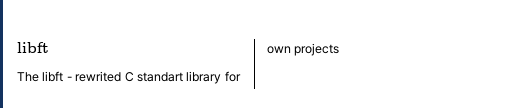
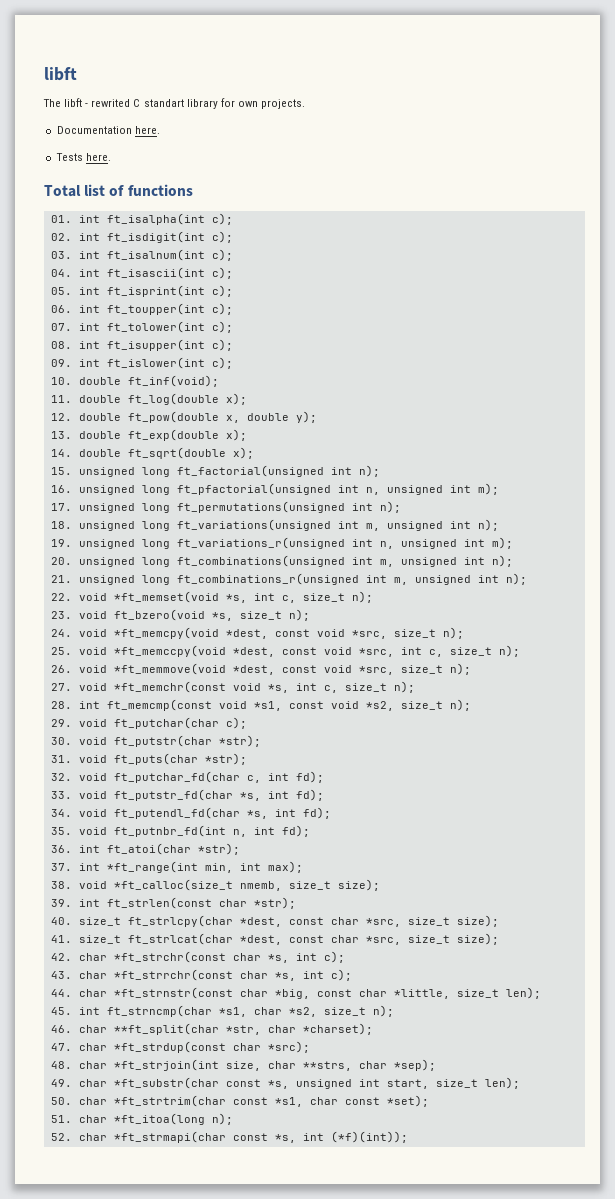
[294,43,340,56] projects -> [260,99,305,109] [56,126,160,134] [55,153,111,161] [44,184,193,197] [50,213,233,225] [50,231,233,243] [50,249,233,261] [50,267,233,279] [50,285,233,297] [50,303,233,315] [50,321,233,333] [50,339,233,351] [50,357,233,369] [50,375,219,387] [50,393,247,405] [50,411,317,423] [50,429,247,441] [50,447,254,459] [50,465,380,477] [50,483,499,495] [50,501,401,513] [50,519,499,531] [50,537,513,549] [50,555,513,567] [50,573,527,585] [50,591,373,603] [50,609,310,621] [50,627,464,639] [50,645,520,657] [50,663,471,675] [50,681,415,693] [50,699,471,711] [50,717,247,729] [50,735,261,747] [50,753,247,765] [50,771,324,783] [50,789,324,801] [50,807,331,819] [50,825,310,837] [50,843,240,855] [50,861,303,873] [50,879,380,891] [50,897,296,909] [50,915,499,927] [50,933,499,945] [50,951,345,963] [50,969,352,981] [50,987,541,999] [50,1005,394,1017] [50,1023,373,1035] [50,1041,310,1053] [50,1059,436,1071] [50,1077,520,1089] [50,1095,429,1107] [50,1113,233,1125] [50,1131,408,1143] projects. // Documentation here. // Tests here. // Total list of functions // 01. int ft_isalpha(int c); // 02. int ft_isdigit(int c); // 03. int ft_isalnum(int c); // 04. int ft_isascii(int c); // 05. int ft_isprint(int c); // 06. int ft_toupper(int c); // 07. int ft_tolower(int c); // 08. int ft_isupper(int c); // 09. int ft_islower(int c); // 10. double ft_inf(void); // 11. double ft_log(double x); // 12. double ft_pow(double x, double y); // 13. double ft_exp(double x); // 14. double ft_sqrt(double x); // 15. unsigned long ft_factorial(unsigned int n); // 16. unsigned long ft_pfactorial(unsigned int n, unsigned int m); // 17. unsigned long ft_permutations(unsigned int n); // 18. unsigned long ft_variations(unsigned int m, unsigned int n); // 19. unsigned long ft_variations_r(unsigned int n, unsigned int m); // 20. unsigned long ft_combinations(unsigned int m, unsigned int n); // 21. unsigned long ft_combinations_r(unsigned int m, unsigned int n); // 22. void *ft_memset(void *s, int c, size_t n); // 23. void ft_bzero(void *s, size_t n); // 24. void *ft_memcpy(void *dest, const void *src, size_t n); // 25. void *ft_memccpy(void *dest, const void *src, int c, size_t n); // 26. void *ft_memmove(void *dest, const void *src, size_t n); // 27. void *ft_memchr(const void *s, int c, size_t n); // 28. int ft_memcmp(const void *s1, const void *s2, size_t n); // 29. void ft_putchar(char c); // 30. void ft_putstr(char *str); // 31. void ft_puts(char *str); // 32. void ft_putchar_fd(char c, int fd); // 33. void ft_putstr_fd(char *s, int fd); // 34. void ft_putendl_fd(char *s, int fd); // 35. void ft_putnbr_fd(int n, int fd); // 36. int ft_atoi(char *str); // 37. int *ft_range(int min, int max); // 38. void *ft_calloc(size_t nmemb, size_t size); // 39. int ft_strlen(const char *str); // 40. size_t ft_strlcpy(char *dest, const char *src, size_t size); // 41. size_t ft_strlcat(char *dest, const char *src, size_t size); // 42. char *ft_strchr(const char *s, int c); // 43. char *ft_strrchr(const char *s, int c); // 44. char *ft_strnstr(const char *big, const char *little, size_t len); // 45. int ft_strncmp(char *s1, char *s2, size_t n); // 46. char **ft_split(char *str, char *charset); // 47. char *ft_strdup(const char *src); // 48. char *ft_strjoin(int size, char **strs, char *sep); // 49. char *ft_substr(char const *s, unsigned int start, size_t len); // 50. char *ft_strtrim(char const *s1, char const *set); // 51. char *ft_itoa(long n); // 52. char *ft_strmapi(char const *s, int (*f)(int));

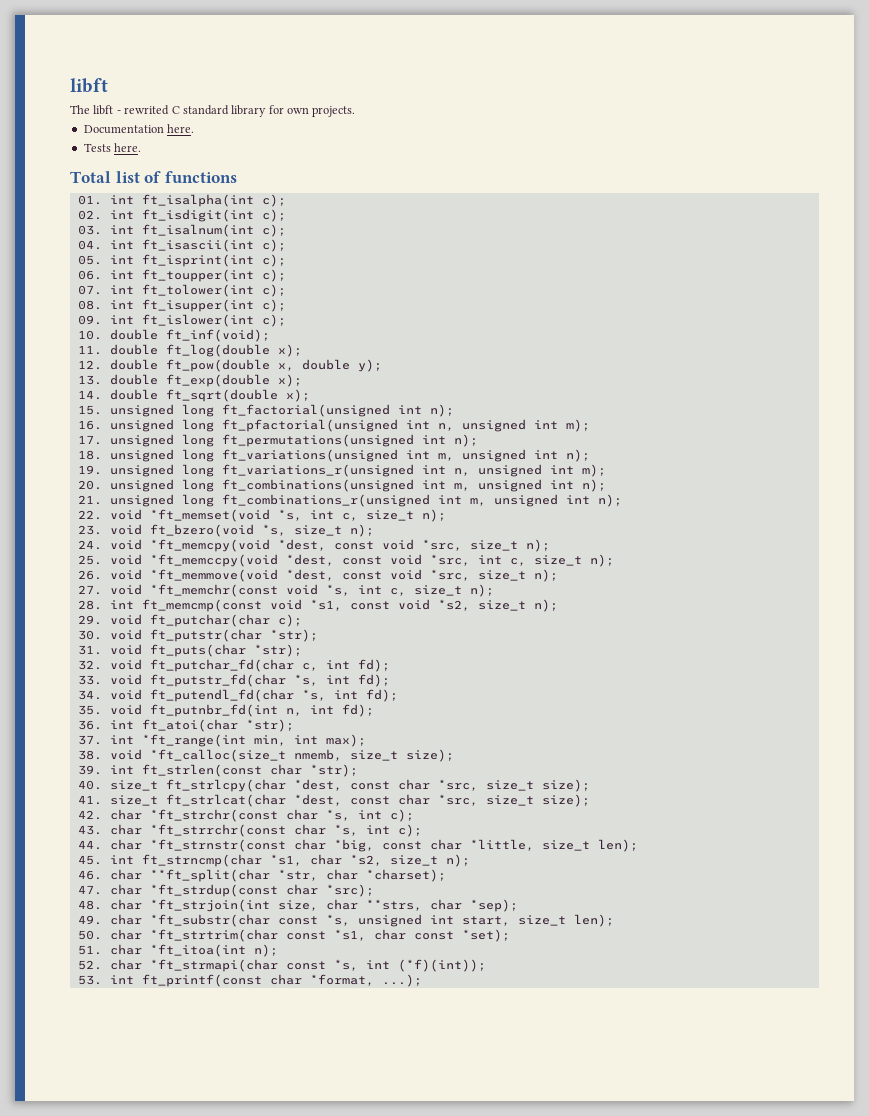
[143,99,184,107] standart -> [182,105,229,115] standard
[113,1113,205,1125] *ft_itoa(long -> [149,944,246,957] *ft_itoa(int
(408, 1137) none -> [77,974,422,987] // 53. int ft_printf(const char *format, ...);

